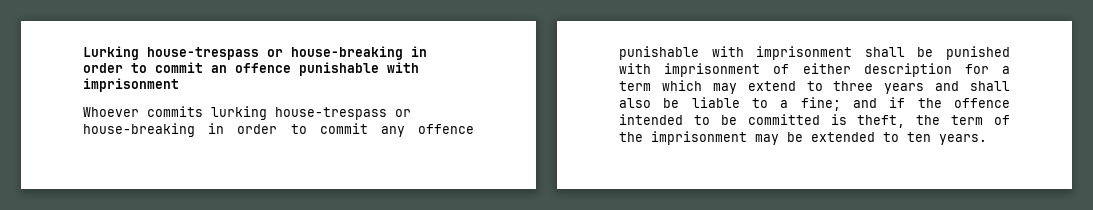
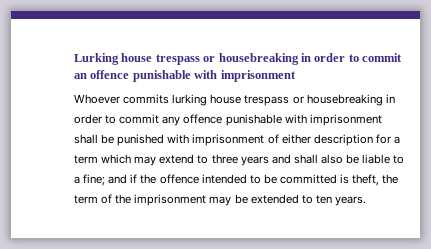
[147,46,403,60] house-trespass or house-breaking -> [121,53,299,65] house trespass or housebreaking
[275,107,411,120] [83,123,195,137] house-trespass or house-breaking -> [210,94,383,106] house trespass or housebreaking

